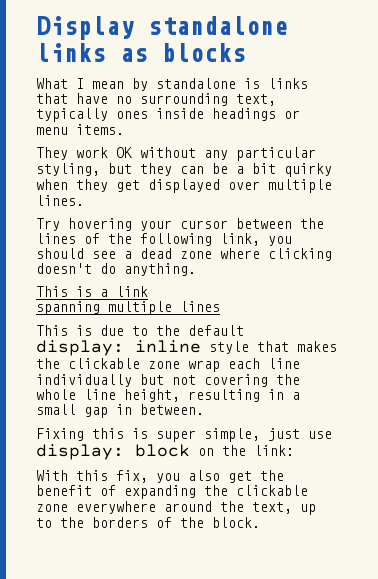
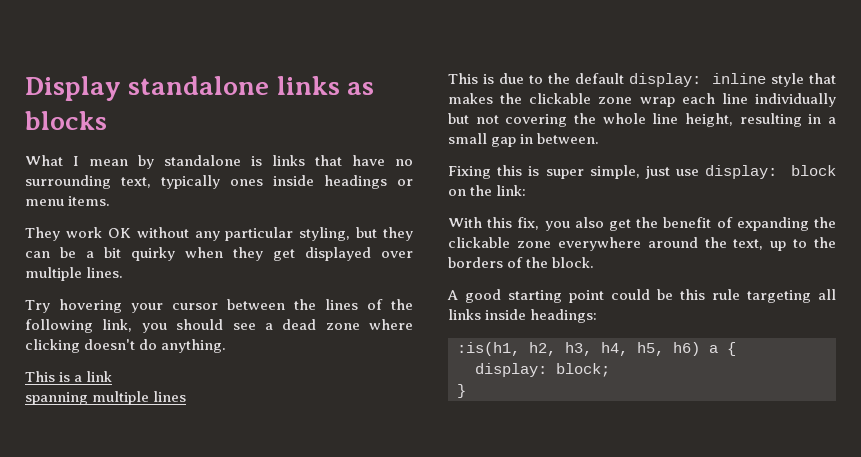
(260, 522) none -> [447,289,836,303] [448,309,598,323] [457,342,736,356] [475,363,610,377] [457,384,466,398] // A good starting point could be this rule targeting all links inside headings: // :is(h1, h2, h3, h4, h5, h6) a { // display: block; // }

